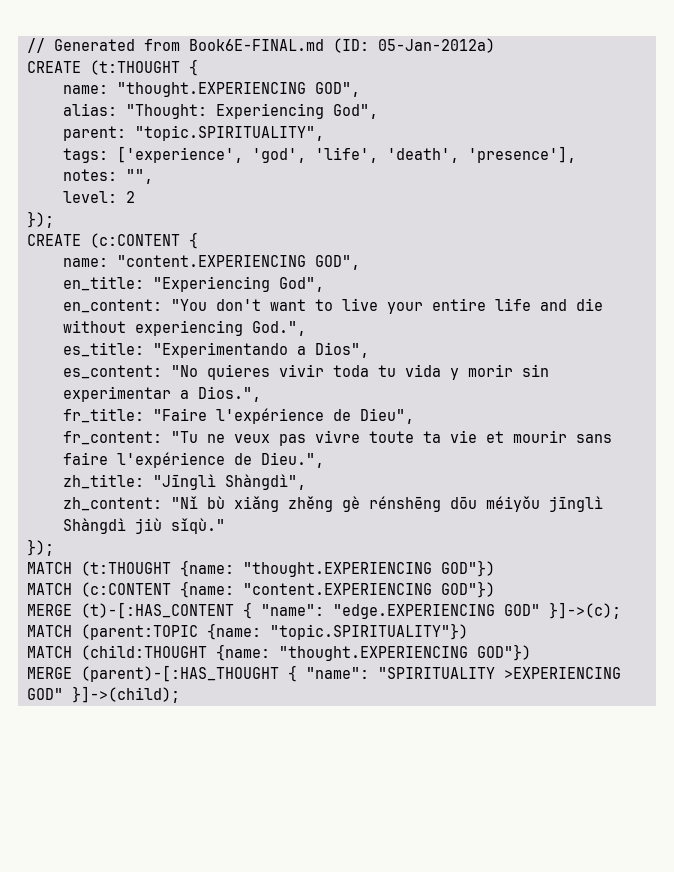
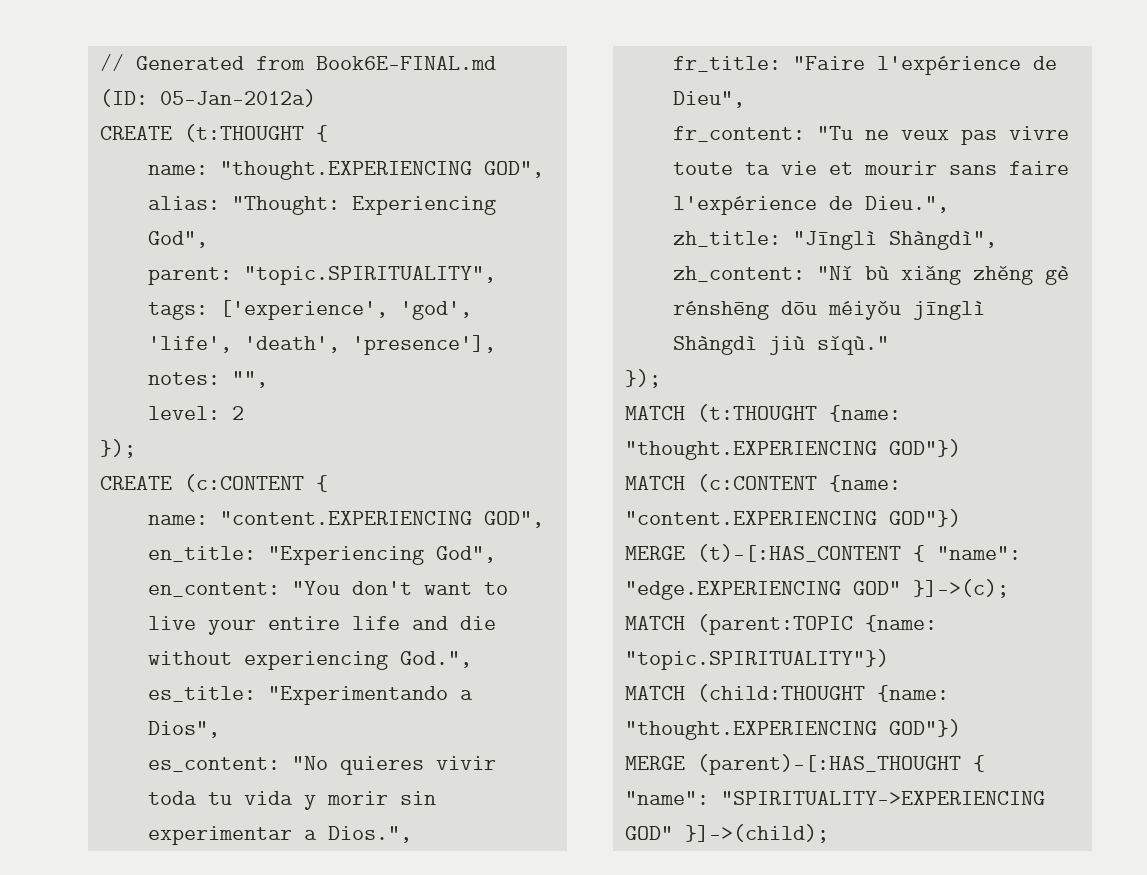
[378,667,621,679] "SPIRITUALITY >EXPERIENCING -> [720,791,1045,805] "SPIRITUALITY->EXPERIENCING

